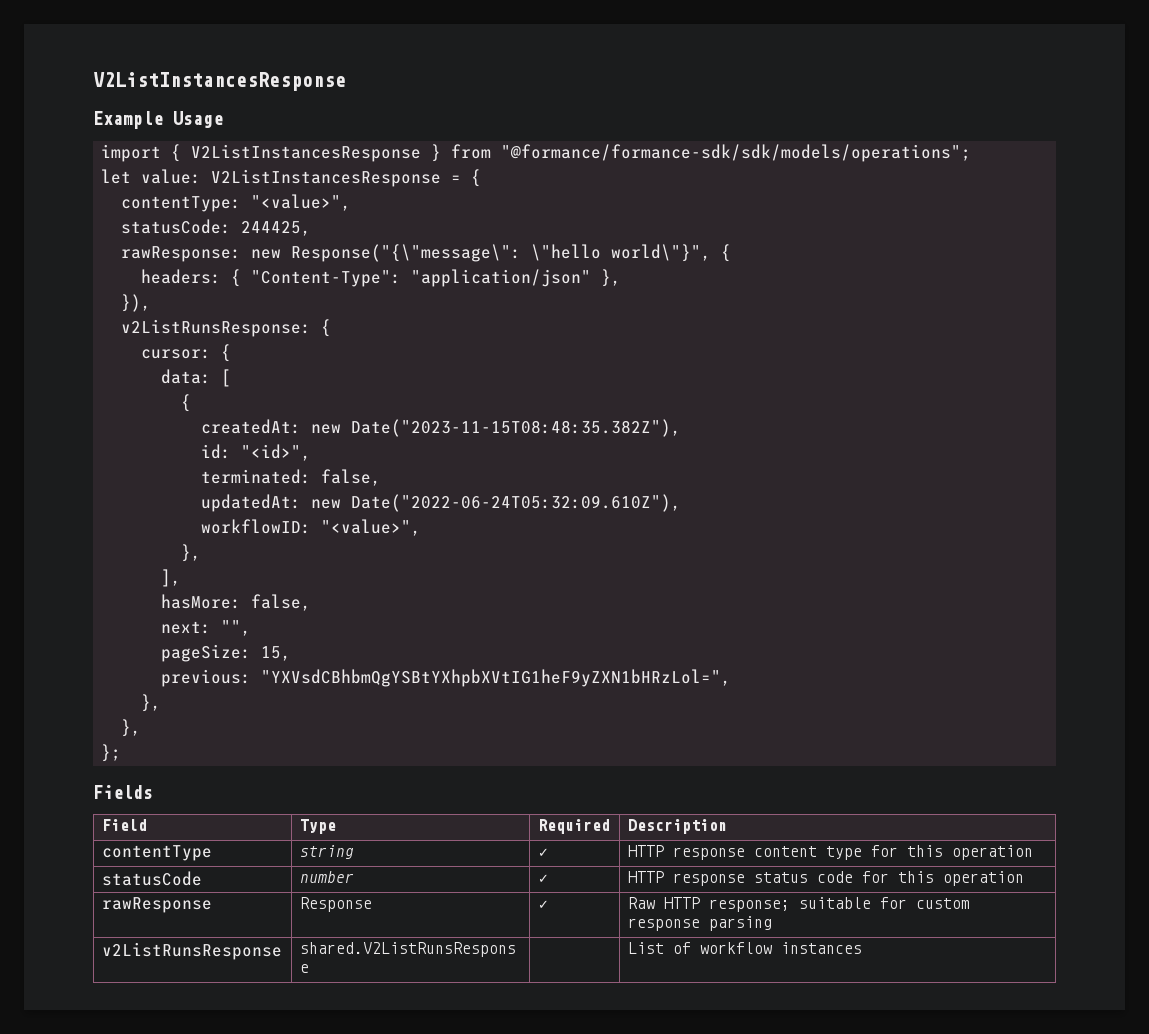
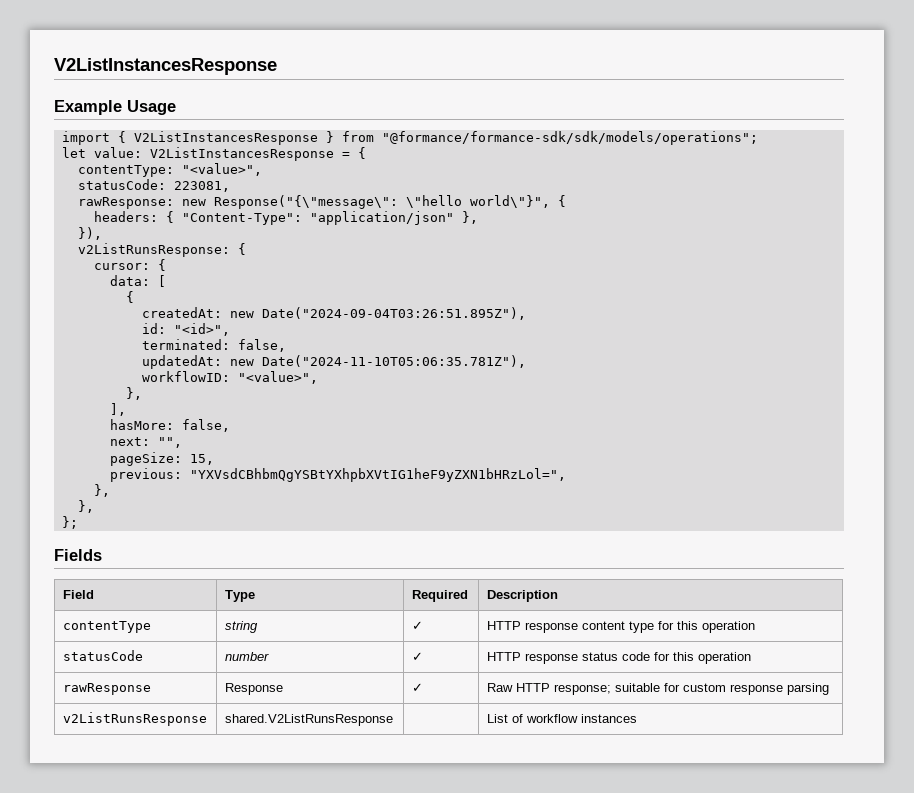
[240,221,311,236] 244425, -> [173,181,230,192] 223081,
[350,419,681,437] Date("2023-11-15T08:48:35.382Z"), -> [261,307,526,320] Date("2024-09-04T03:26:51.895Z"),
[350,494,681,512] Date("2022-06-24T05:32:09.610Z"), -> [261,355,526,368] Date("2024-11-10T05:06:35.781Z"),

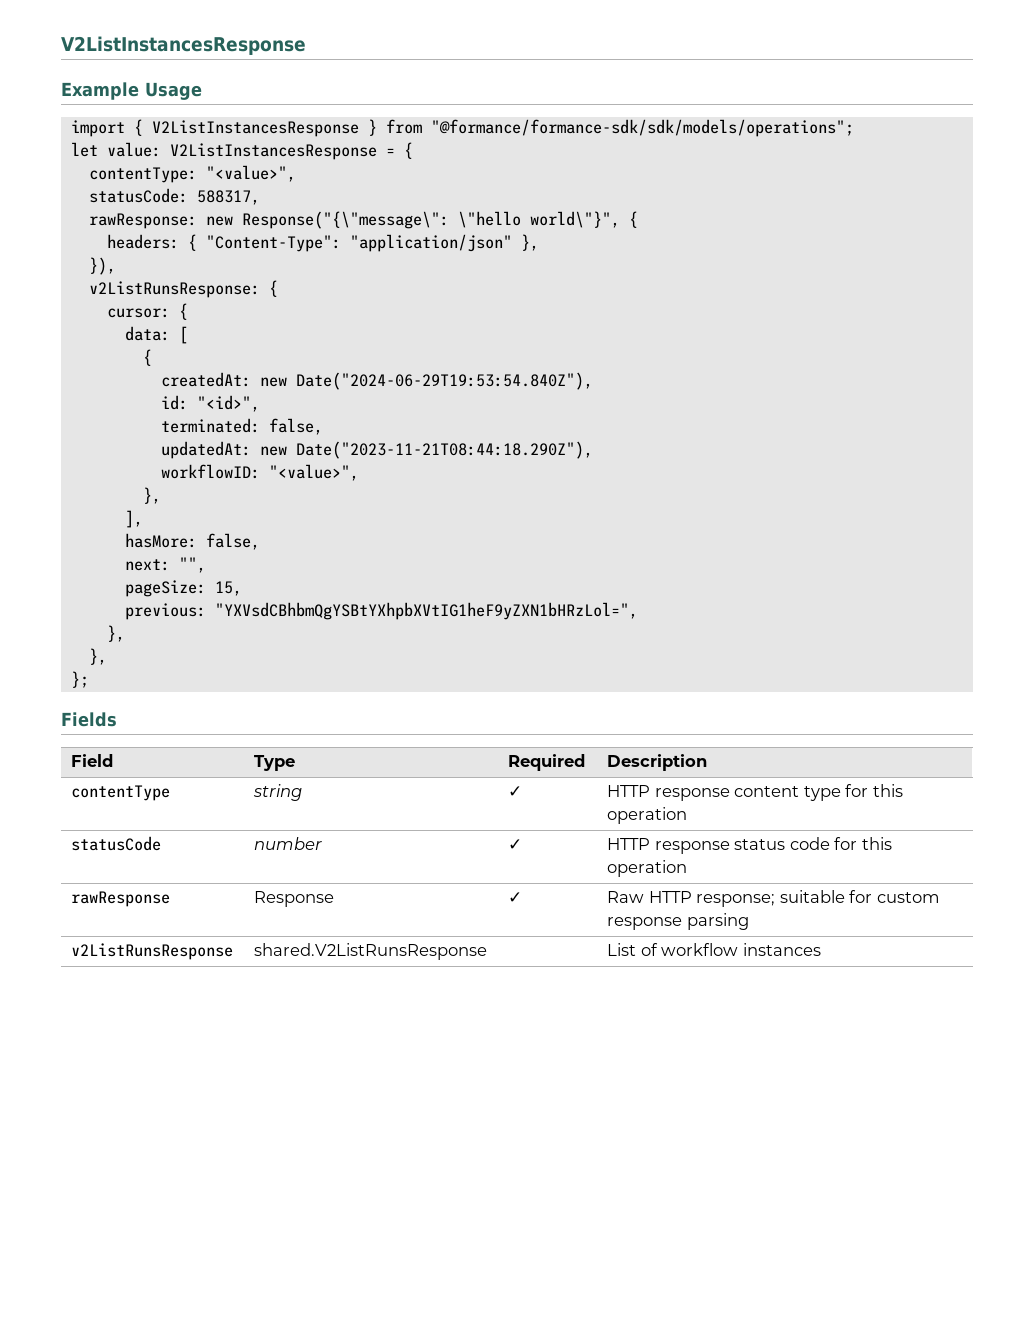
[173,181,230,192] 223081, -> [196,190,260,205] 588317,
[261,307,526,320] Date("2024-09-04T03:26:51.895Z"), -> [295,372,593,390] Date("2024-06-29T19:53:54.840Z"),
[261,355,526,368] Date("2024-11-10T05:06:35.781Z"), -> [295,441,593,459] Date("2023-11-21T08:44:18.290Z"),

